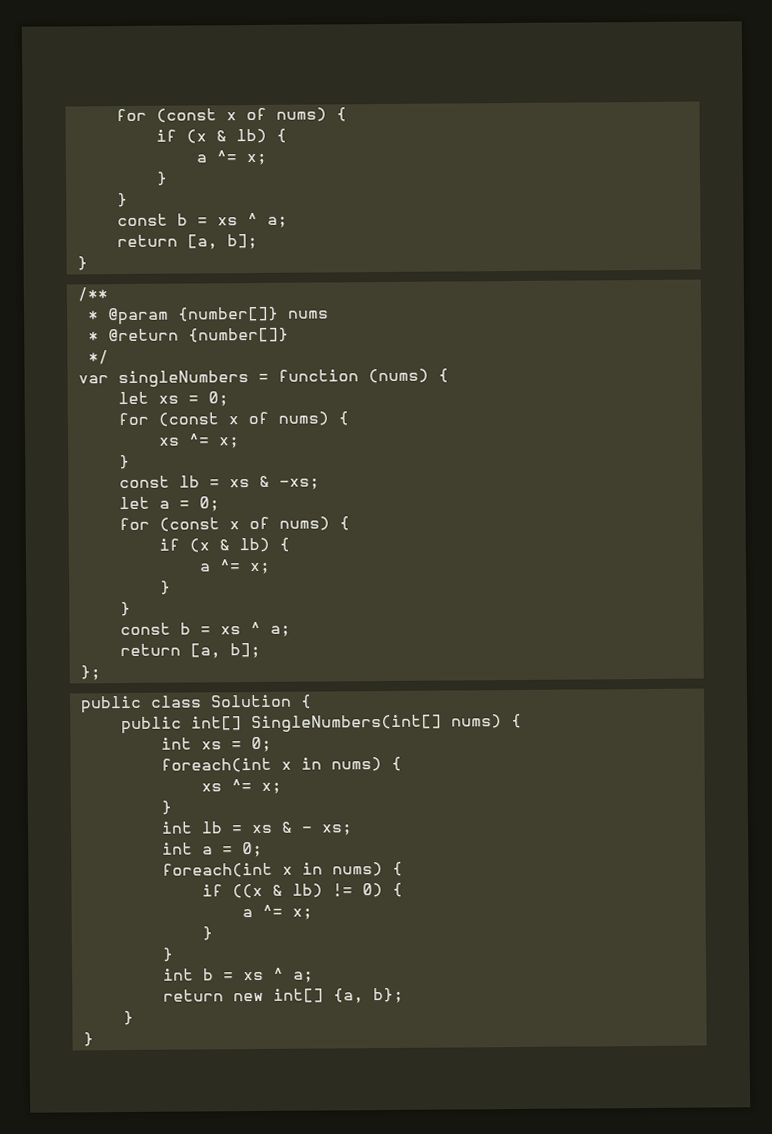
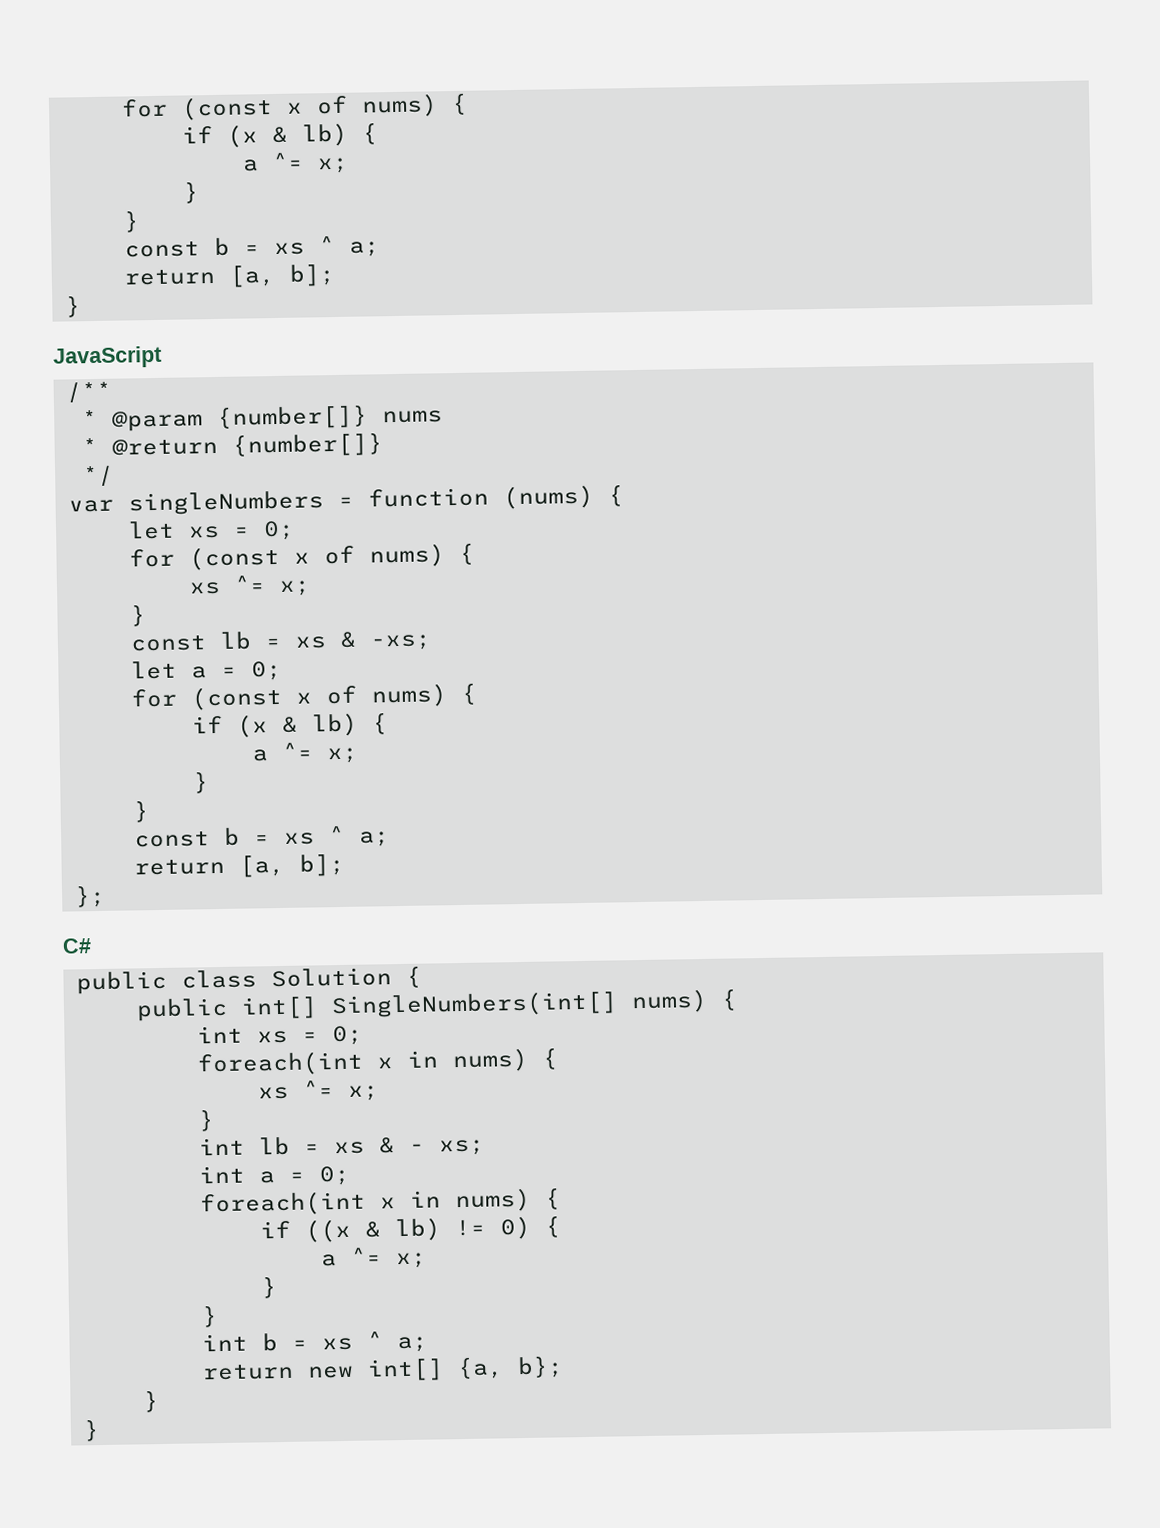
(88, 263) none -> [53,345,162,369] // JavaScript
(101, 673) none -> [62,938,92,954] // C#

